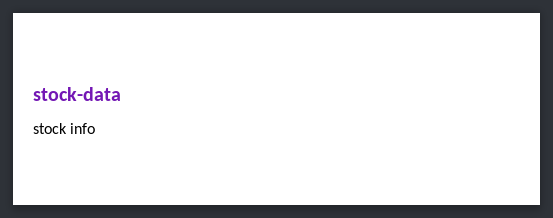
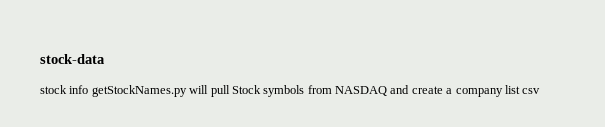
(96, 128) none -> [91,85,541,97] getStockNames.py will pull Stock symbols from NASDAQ and create a company list csv

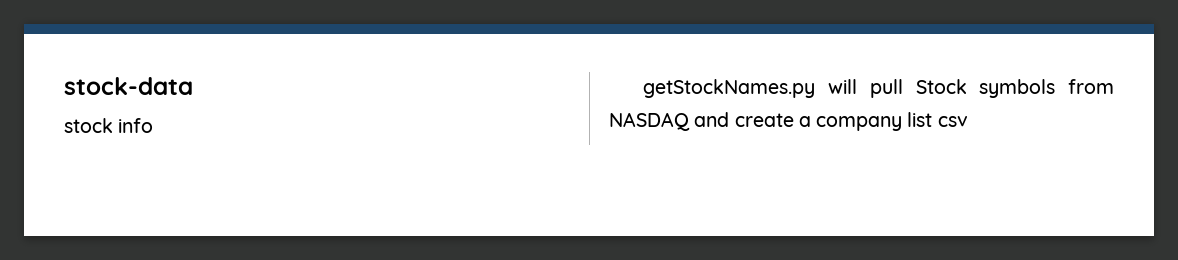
(89, 89) none -> (154, 125) //

